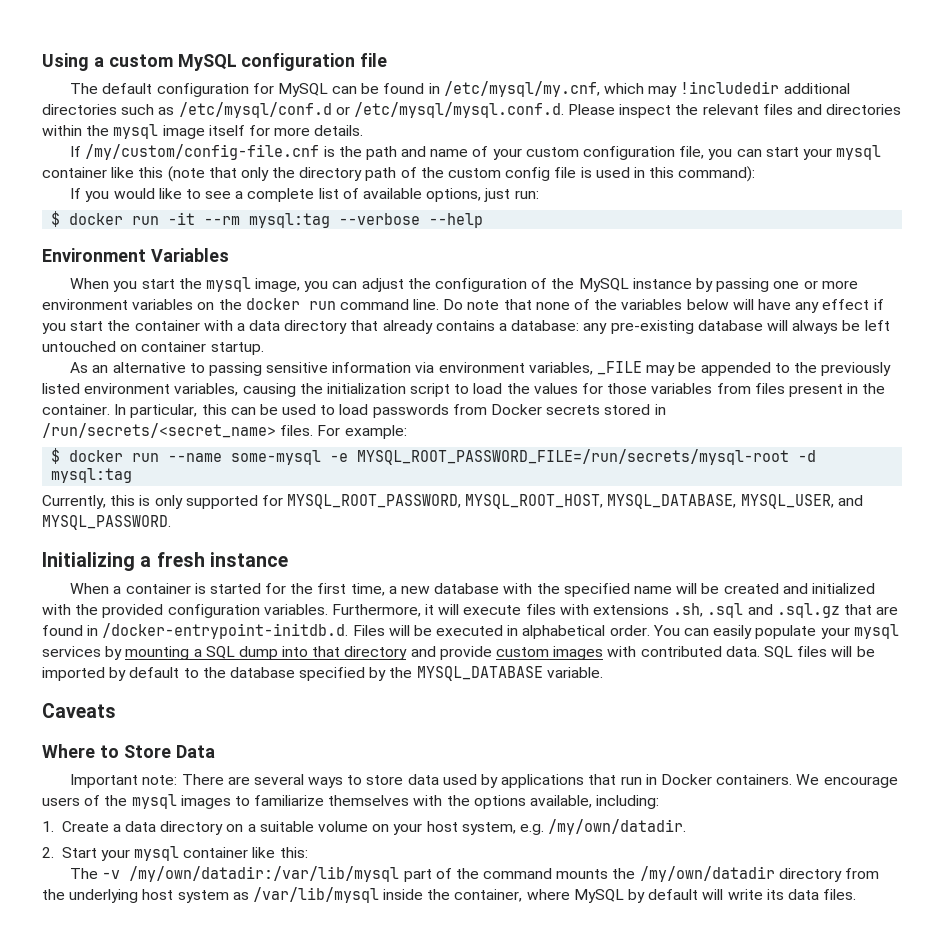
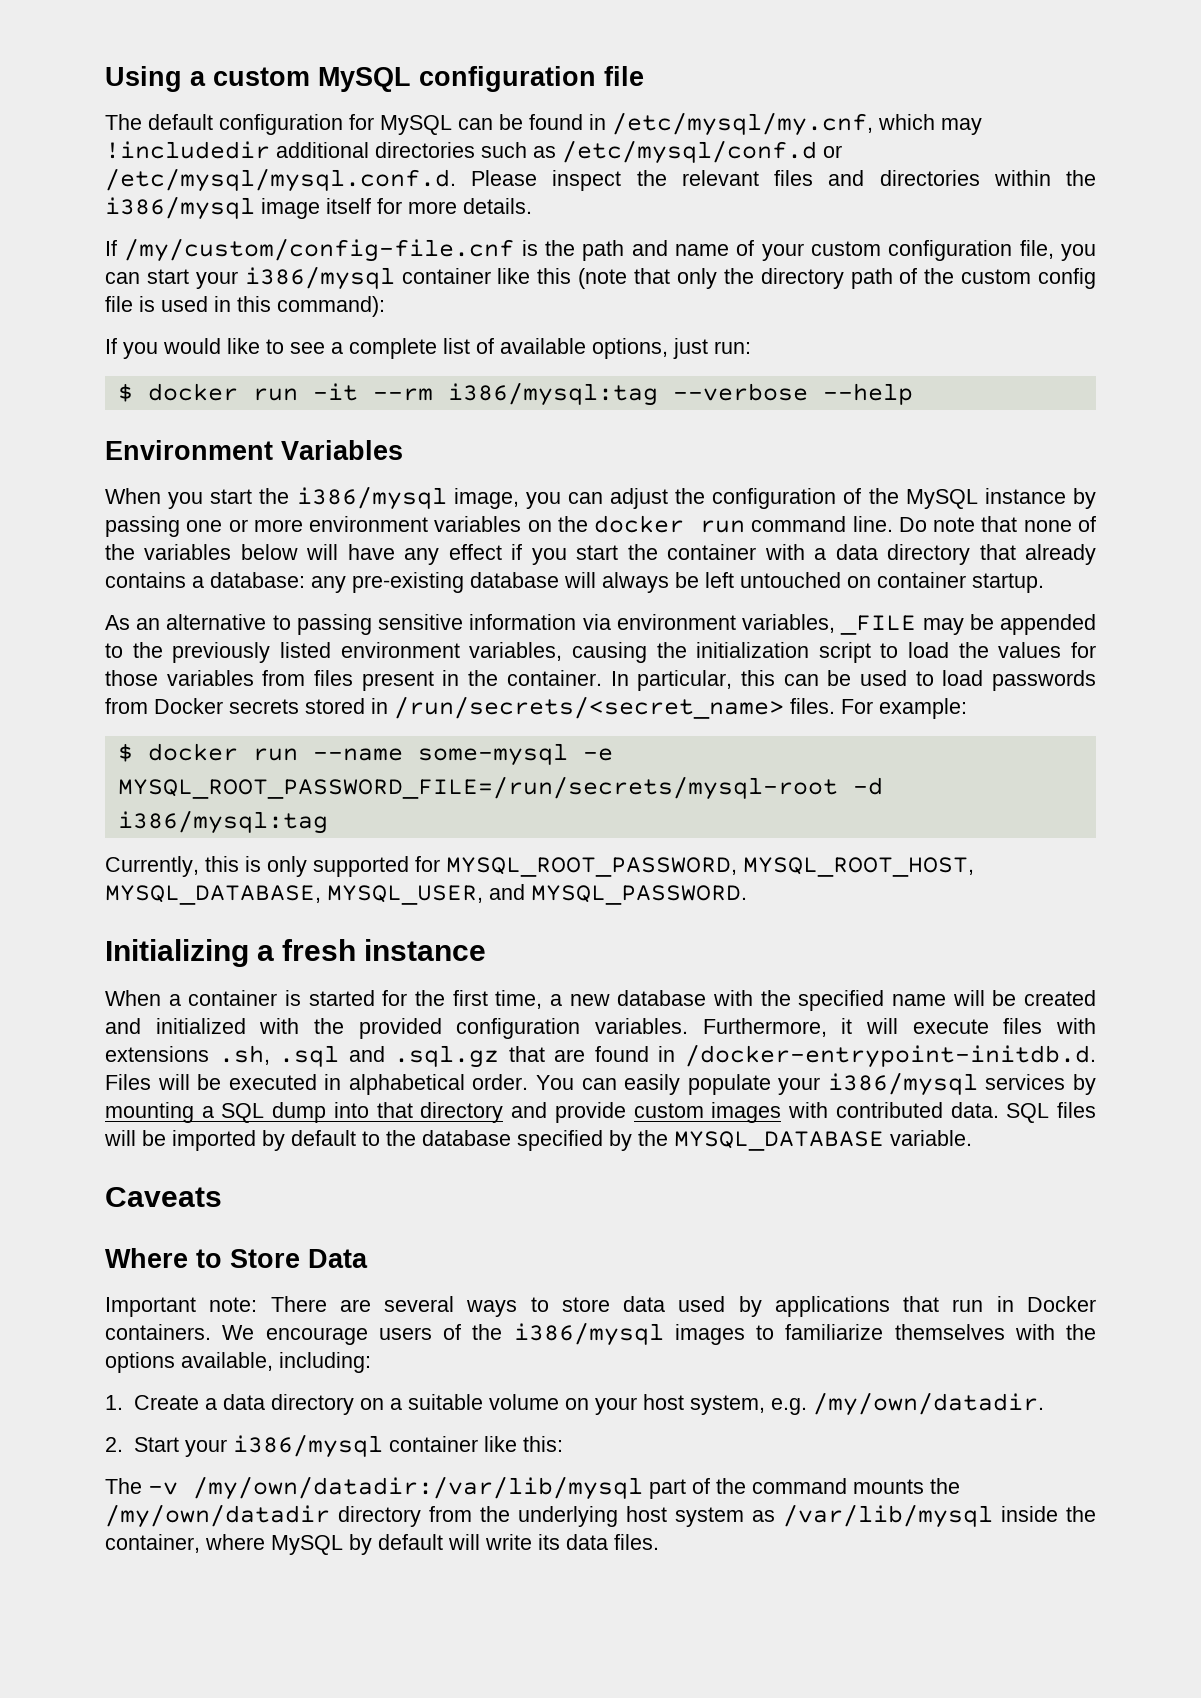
[113,124,159,139] mysql -> [105,196,255,220] i386/mysql
[836,145,882,160] mysql -> [244,266,395,290] i386/mysql
[249,213,331,228] mysql:tag -> [447,382,658,406] i386/mysql:tag
[205,277,251,292] mysql -> [296,486,447,510] i386/mysql
[51,468,133,483] mysql:tag -> [117,810,328,834] i386/mysql:tag
[853,624,899,639] mysql -> [827,1072,978,1096] i386/mysql
[131,794,177,809] mysql -> [513,1322,664,1346] i386/mysql
[134,846,180,861] mysql -> [232,1434,383,1458] i386/mysql

